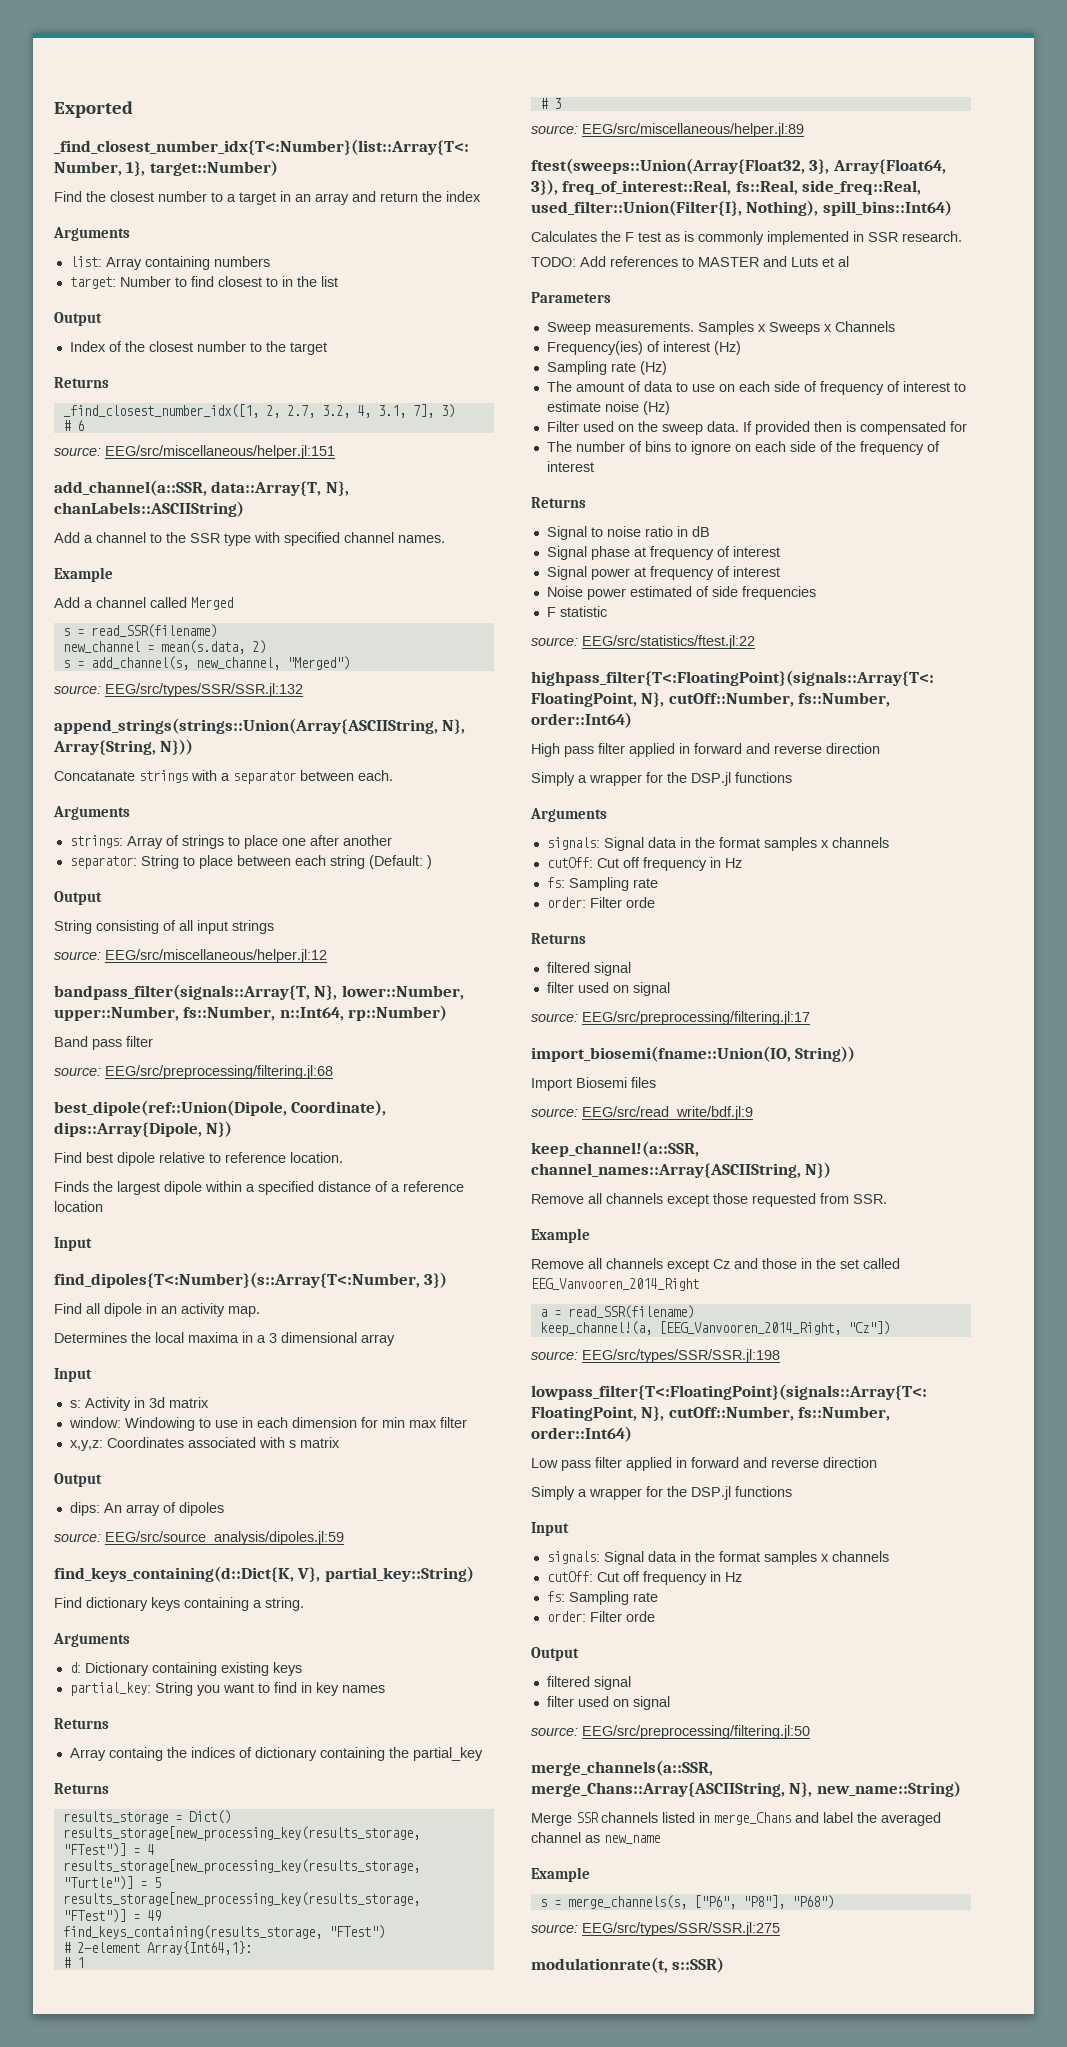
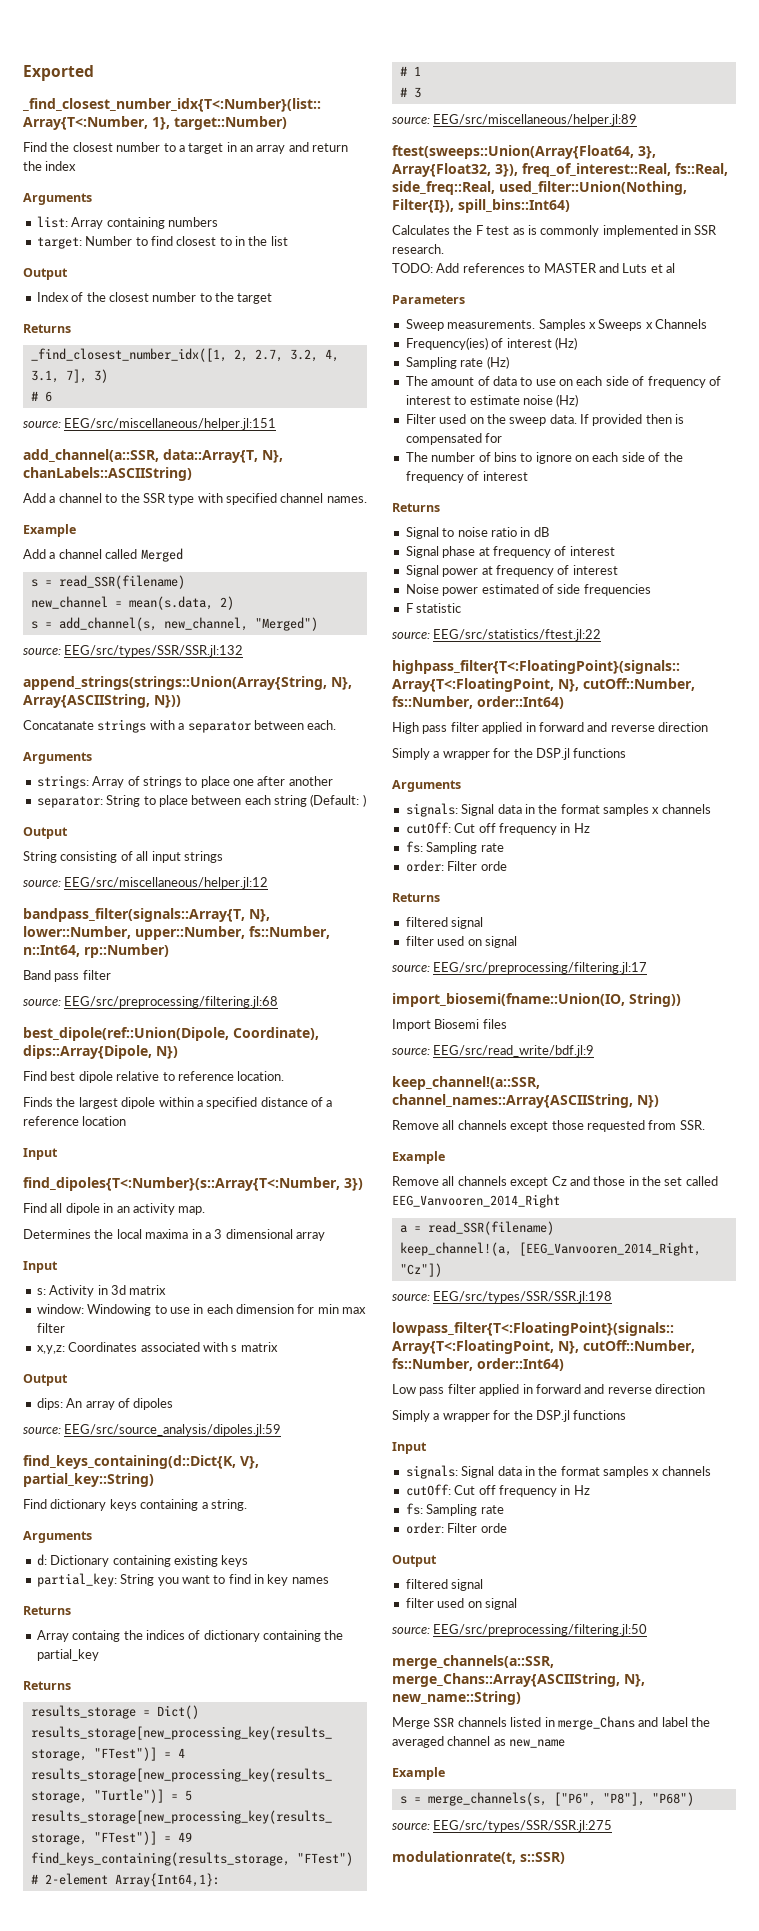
[54,718,466,734] [53,740,156,755] append_strings(strings::Union(Array{ASCIIString, N}, Array{String, -> [23,676,352,690] [23,694,150,708] append_strings(strings::Union(Array{String, N}, Array{ASCIIString,
[531,158,946,174] ftest(sweeps::Union(Array{Float32, 3}, Array{Float64, -> [392,145,656,159] [392,163,491,177] ftest(sweeps::Union(Array{Float64, 3}, Array{Float32,
[531,200,819,216] used_filter::Union(Filter{I}, Nothing), -> [499,181,687,195] [392,199,454,213] used_filter::Union(Nothing, Filter{I}),

